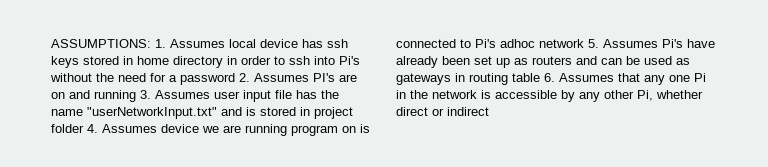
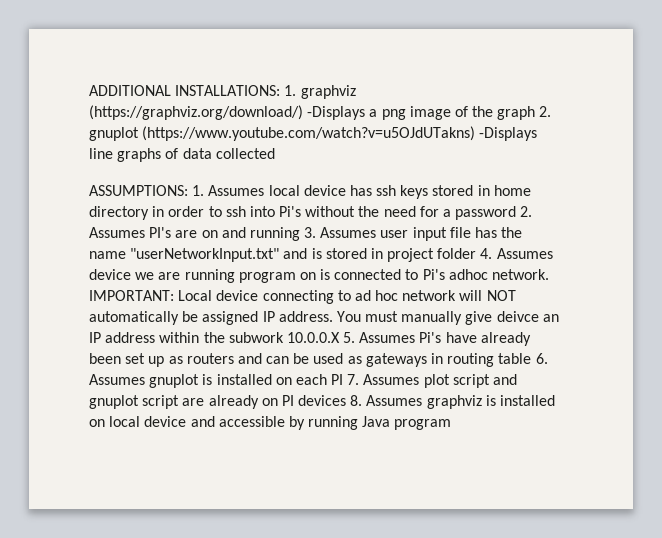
(51, 43) none -> [89,85,356,99] [89,105,552,120] [89,126,538,141] [89,148,275,162] ADDITIONAL INSTALLATIONS: 1. graphviz (https://graphviz.org/download/) -Displays a png image of the graph 2. gnuplot (https://www.youtube.com/watch?v=u5OJdUTakns) -Displays line graphs of data collected //
[539,39,584,48] network -> [492,269,550,280] [89,290,516,304] [89,311,559,325] [89,332,340,343] network. IMPORTANT: Local device connecting to ad hoc network will NOT automatically be assigned IP address. You must manually give deivce an IP address within the subwork 10.0.0.X
[618,73,706,85] [396,90,703,102] [396,107,489,116] that any one Pi in the network is accessible by any other Pi, whether direct or indirect -> [149,374,518,388] [89,395,556,409] [89,416,452,430] gnuplot is installed on each PI 7. Assumes plot script and gnuplot script are already on PI devices 8. Assumes graphviz is installed on local device and accessible by running Java program

